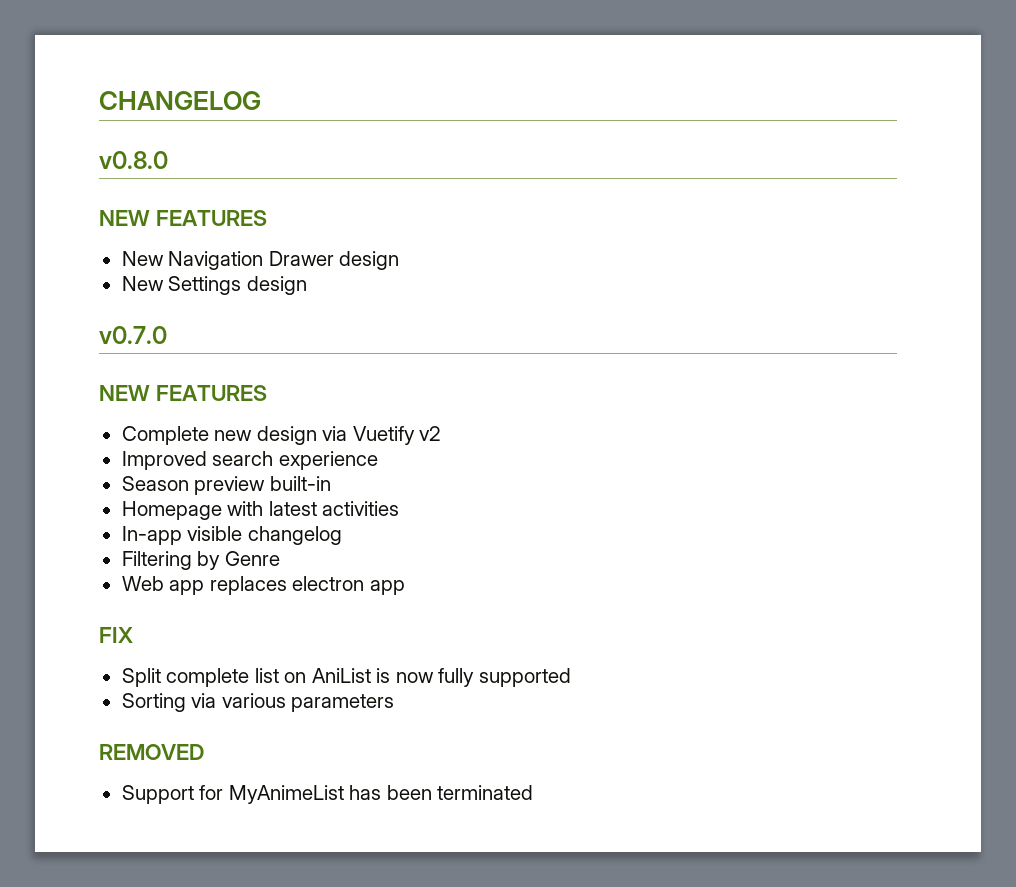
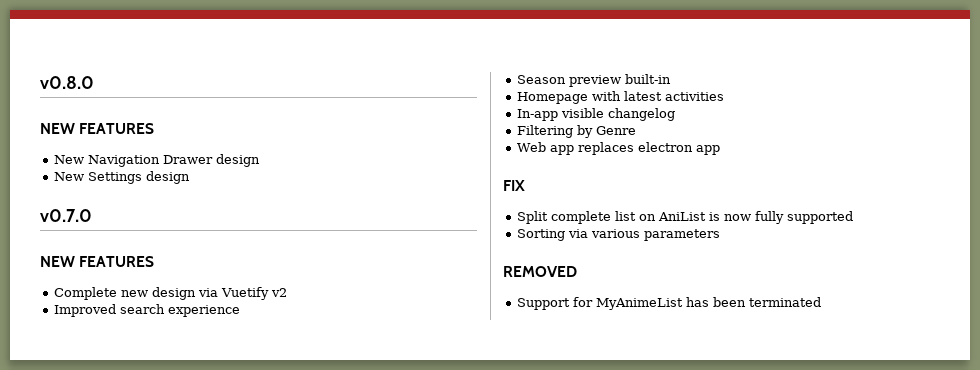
[99,91,261,110] CHANGELOG // -> (40, 82) none

